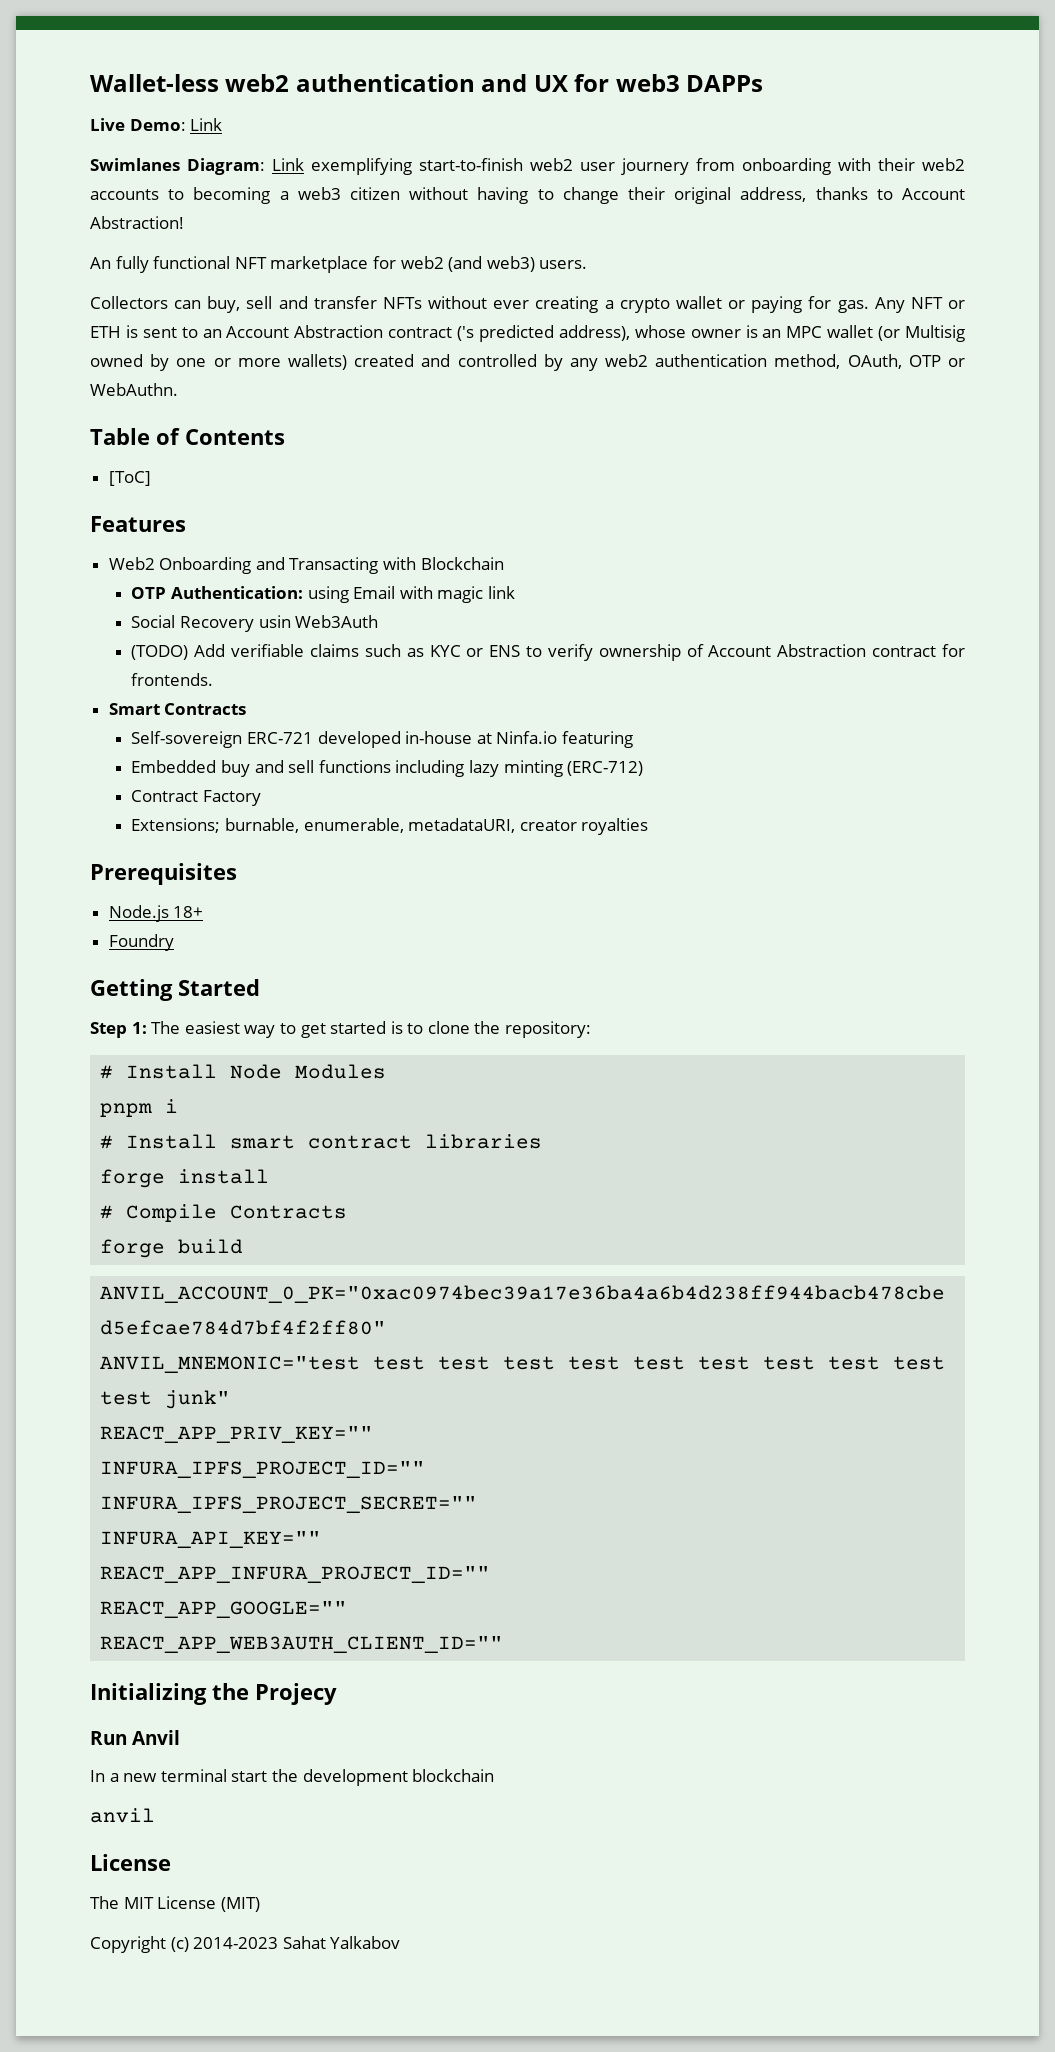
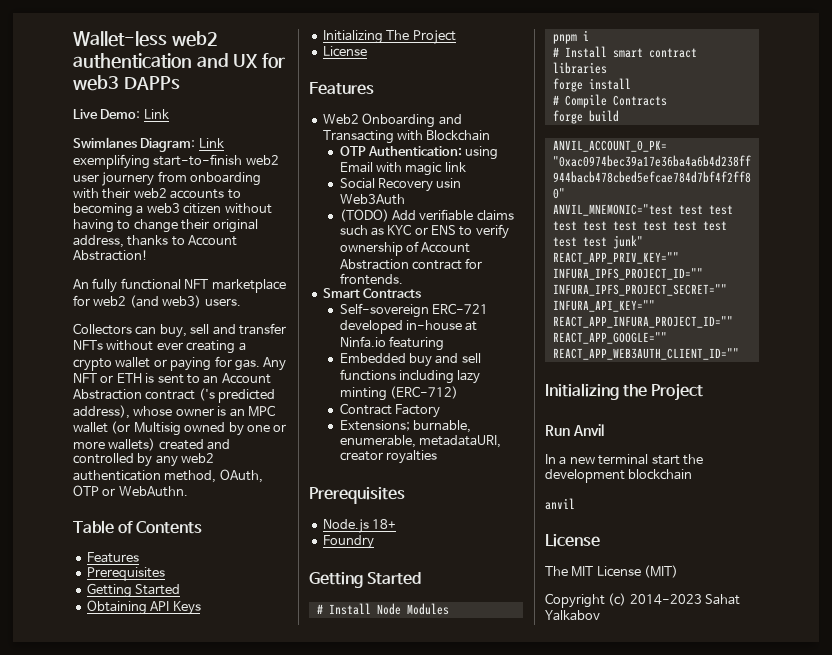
[108,471,151,486] [ToC] -> [86,552,139,563] [86,567,165,581] [86,583,181,598] [86,600,201,615] [322,30,456,44] [322,46,367,57] Features // Prerequisites // Getting Started // Obtaining API Keys // Initializing The Project // License
[90,1021,592,1038] // Step 1: The easiest way to get started is to clone the repository: -> (422, 578) none
[255,1683,337,1705] Projecy -> [651,383,704,401] Project

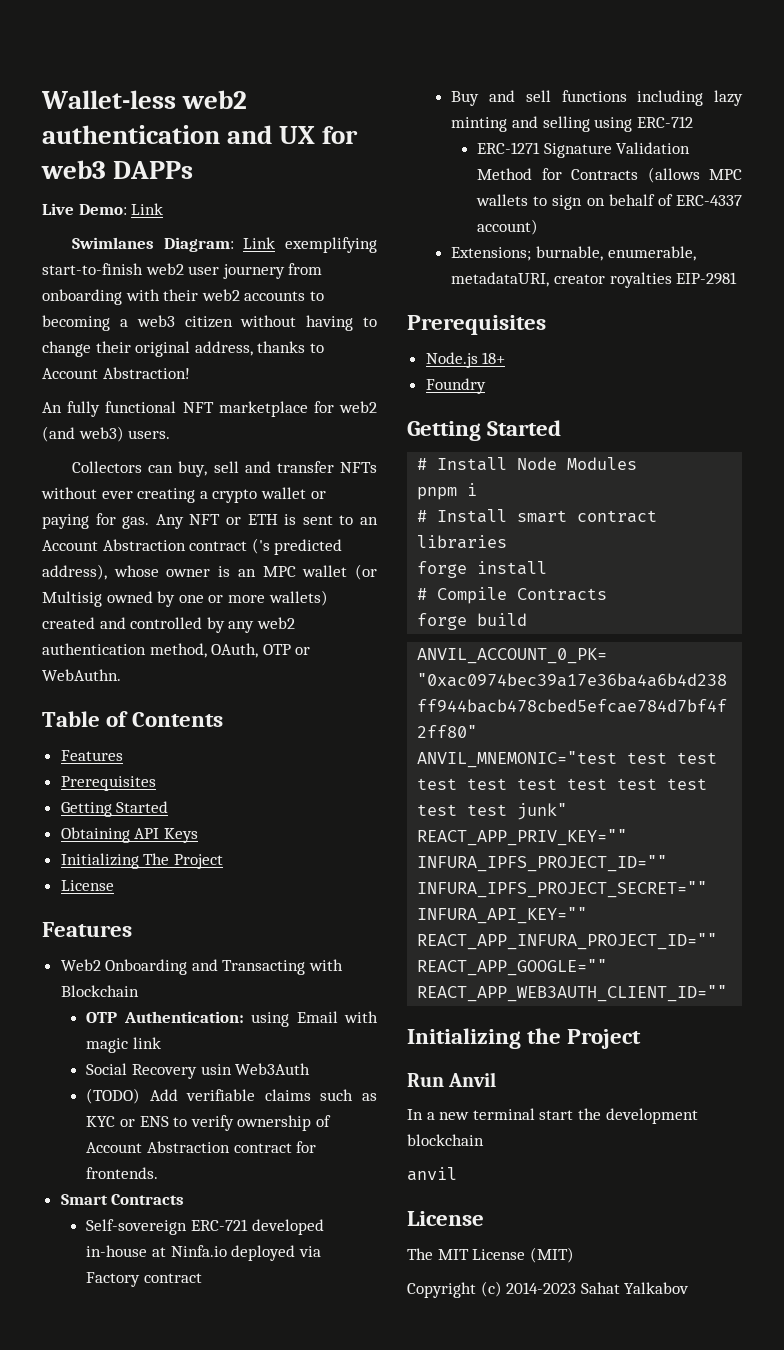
[388,336,444,351] [339,353,432,367] featuring // Embedded buy -> [231,1245,321,1261] [86,1272,203,1287] [451,91,480,106] deployed via Factory contract // Buy
[389,386,458,399] [339,403,440,418] (ERC-712) // Contract Factory -> [512,116,693,132] [477,142,691,158] [477,167,742,183] [476,194,742,210] [477,219,539,235] and selling using ERC-712 // ERC-1271 Signature Validation Method for Contracts (allows MPC wallets to sign on behalf of ERC-4337 account)
(437, 457) none -> [676,272,738,285] EIP-2981

